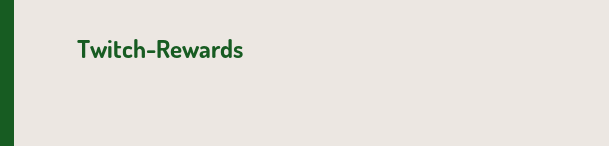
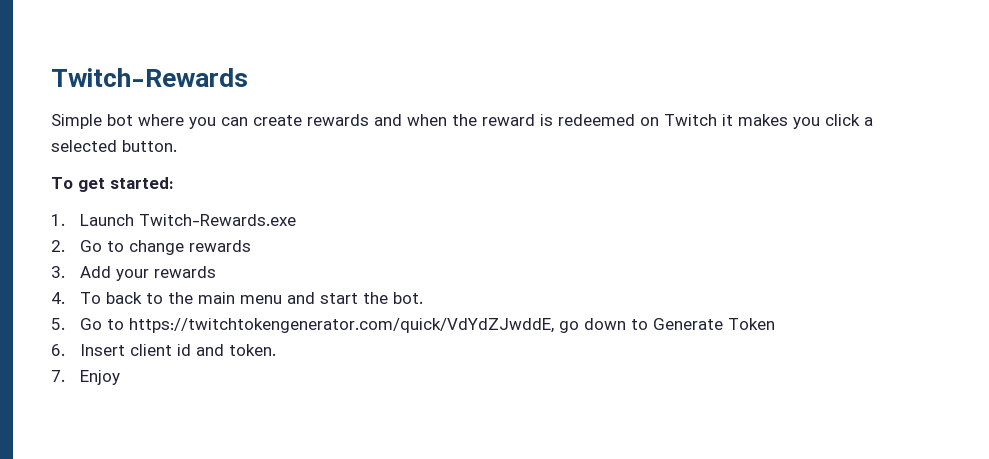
(243, 48) none -> [51,114,873,129] [51,140,177,152] [51,177,174,192] [51,214,296,226] [51,240,251,255] [51,266,216,281] [51,292,423,304] [51,318,775,333] [51,344,276,356] [51,370,120,385] // Simple bot where you can create rewards and when the reward is redeemed on Twitch it makes you click a selected button. // To get started: // 1. Launch Twitch-Rewards.exe // 2. Go to change rewards // 3. Add your rewards // 4. To back to the main menu and start the bot. // 5. Go to https://twitchtokengenerator.com/quick/VdYdZJwddE, go down to Generate Token // 6. Insert client id and token. // 7. Enjoy

